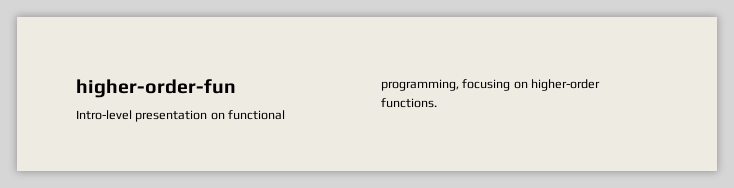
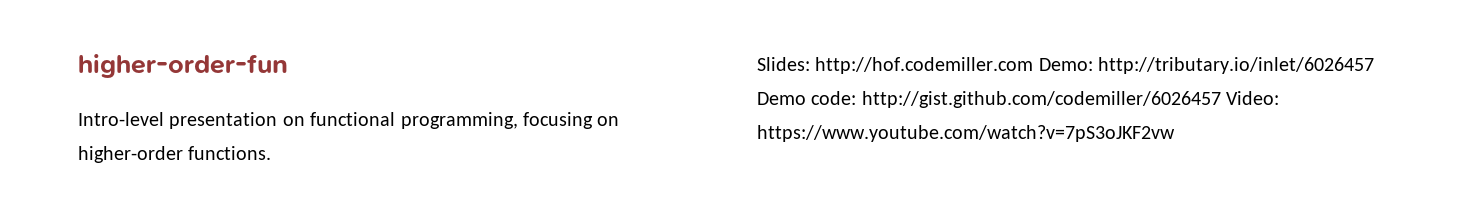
(437, 103) none -> [757,57,1375,74] [757,91,1280,108] [757,125,1175,142] // Slides: http://hof.codemiller.com Demo: http://tributary.io/inlet/6026457 Demo code: http://gist.github.com/codemiller/6026457 Video: https://www.youtube.com/watch?v=7pS3oJKF2vw

